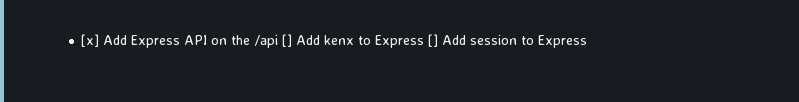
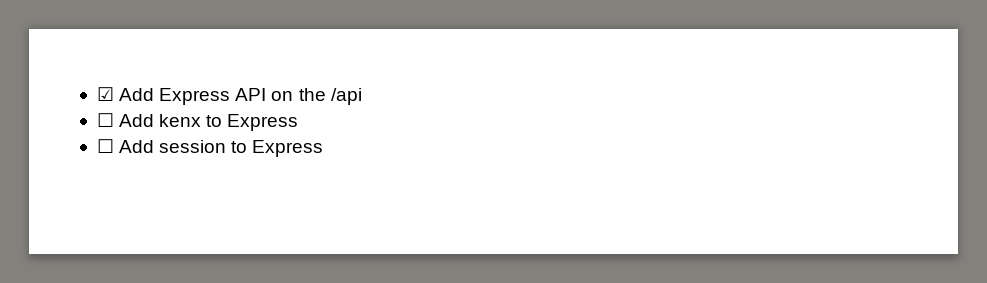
[81,34,100,47] [x] -> [96,87,114,101] ☑
[282,34,293,47] [] -> [96,113,114,127] // ☐
[428,34,439,47] [] -> [96,139,114,153] // ☐

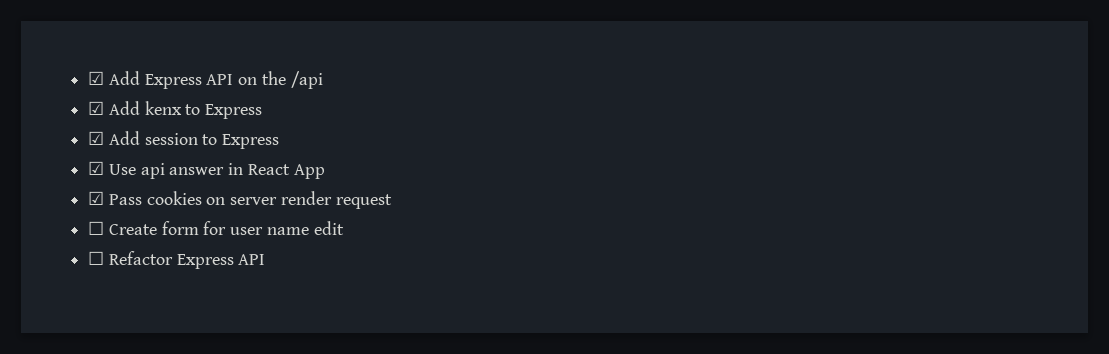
[96,113,114,127] ☐ -> [88,101,105,115] ☑
[96,139,114,153] ☐ -> [88,131,105,145] ☑
(324, 148) none -> [88,161,325,179] [88,191,392,209] [88,221,344,235] [88,251,266,269] // ☑ Use api answer in React App // ☑ Pass cookies on server render request // ☐ Create form for user name edit // ☐ Refactor Express API

